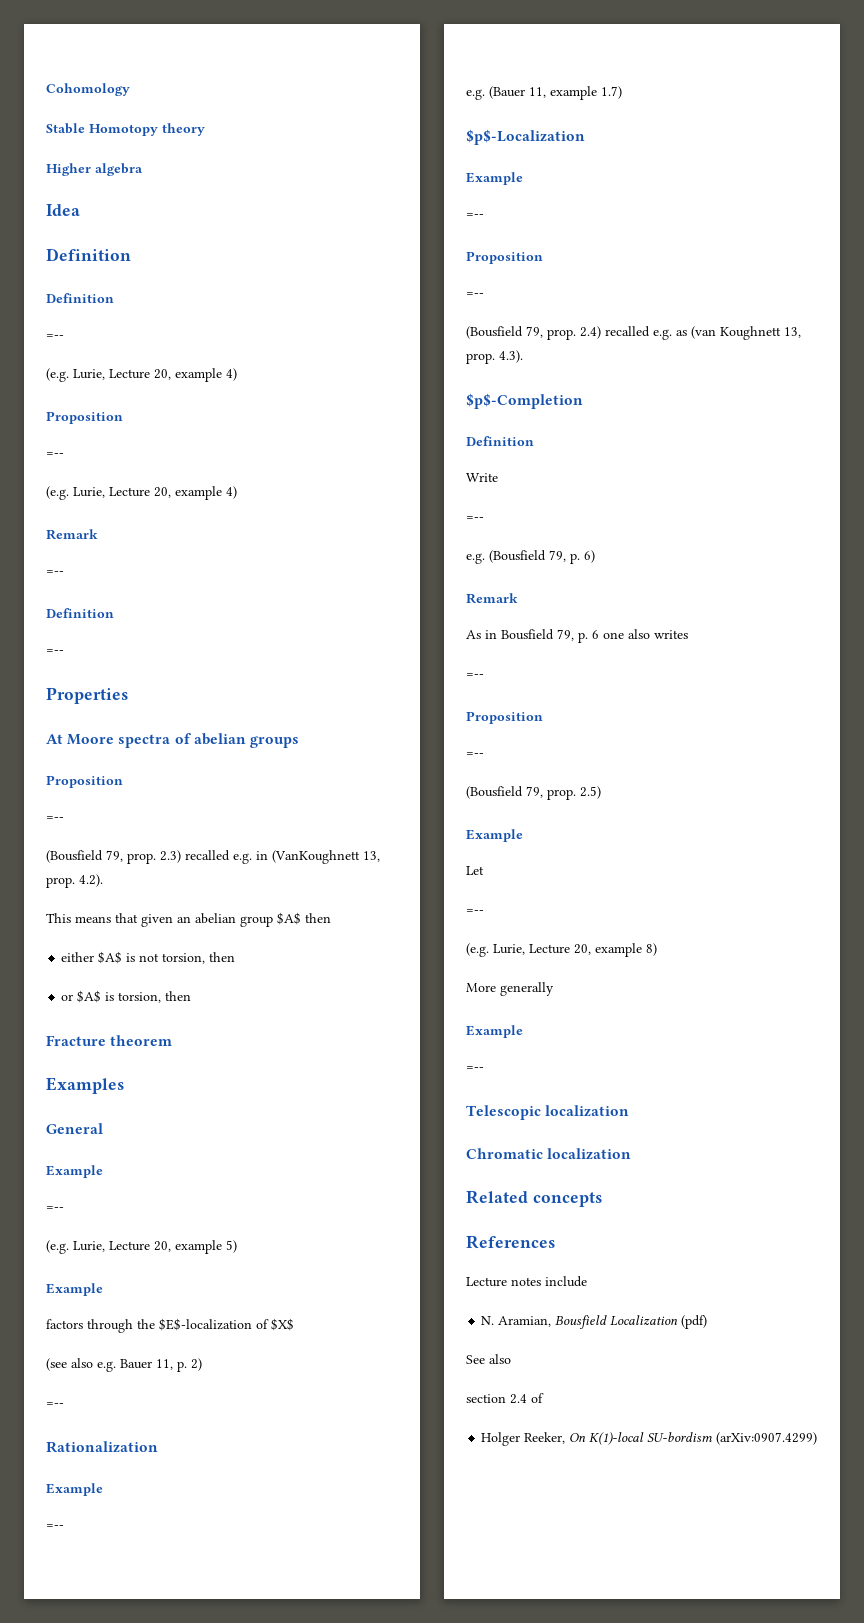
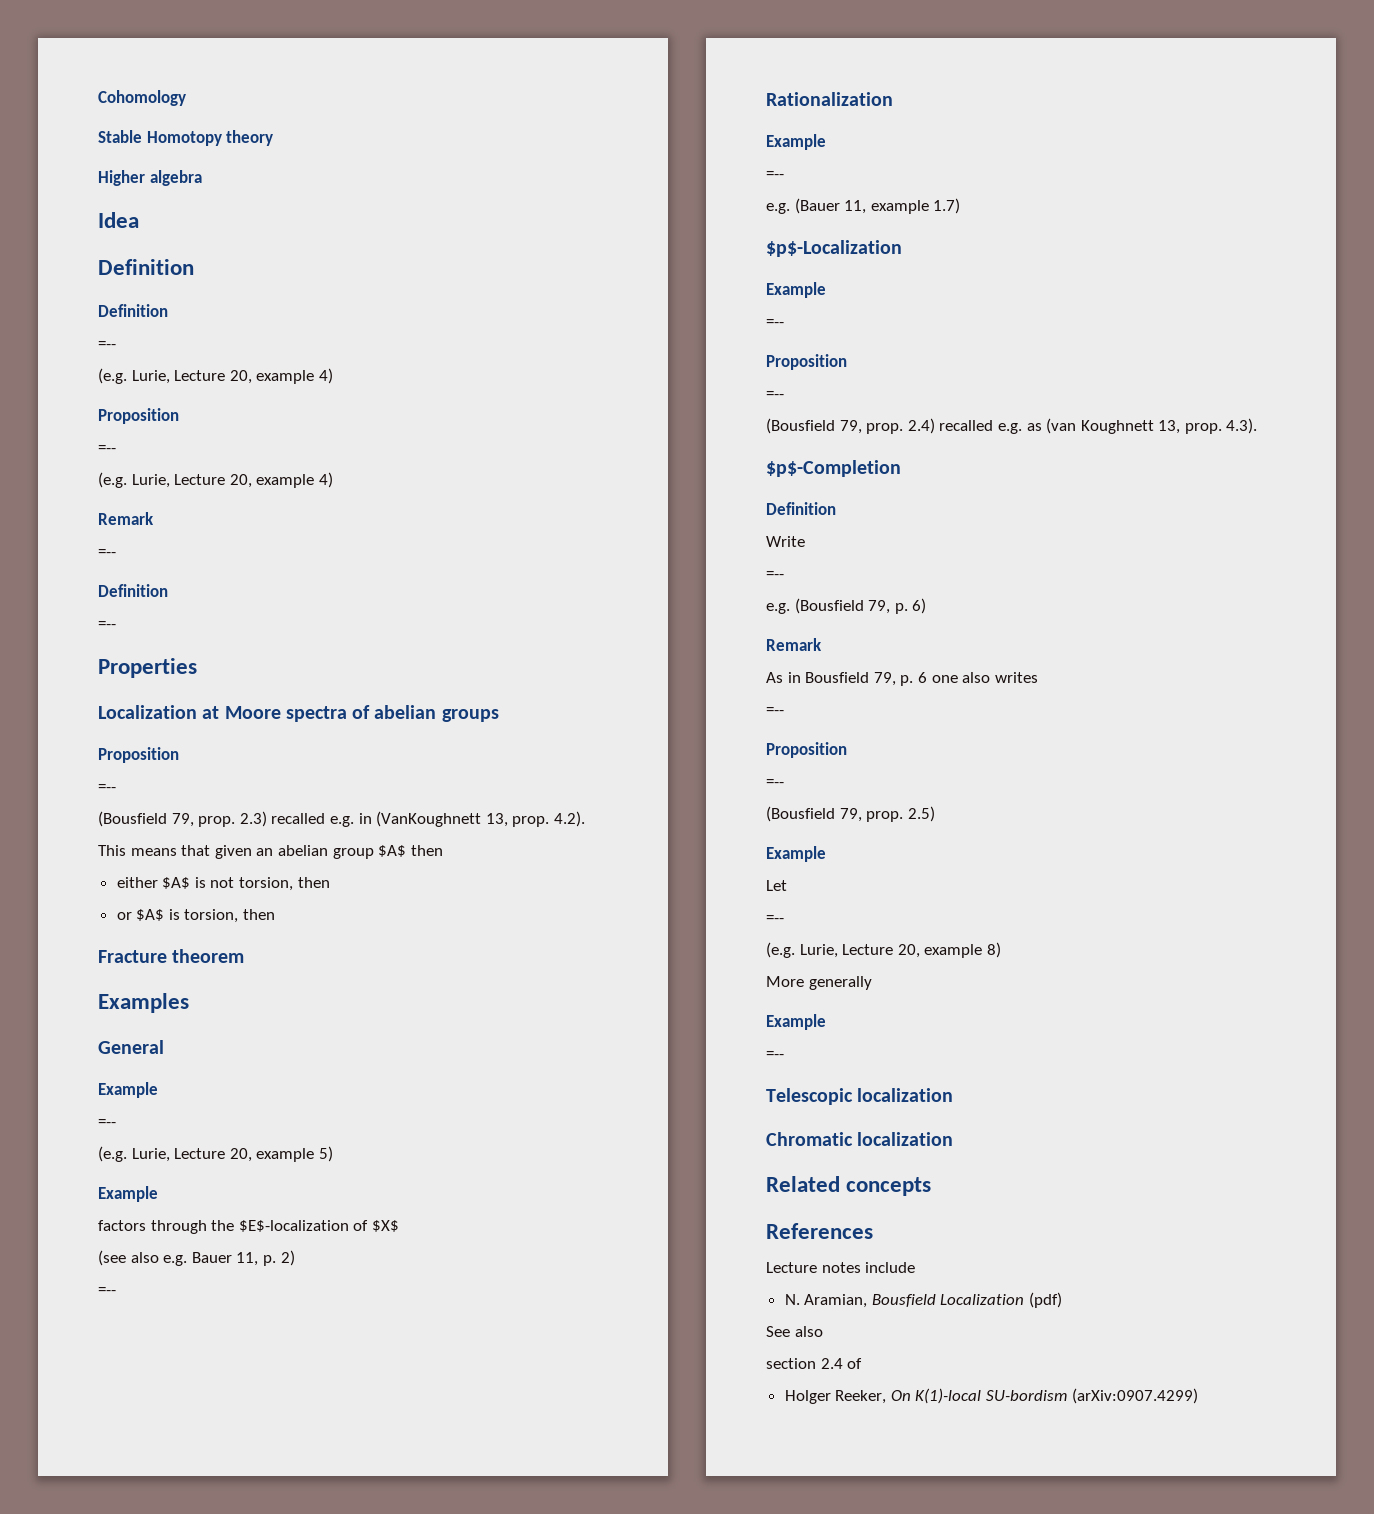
[46,734,63,744] At -> [98,705,220,719] Localization at

